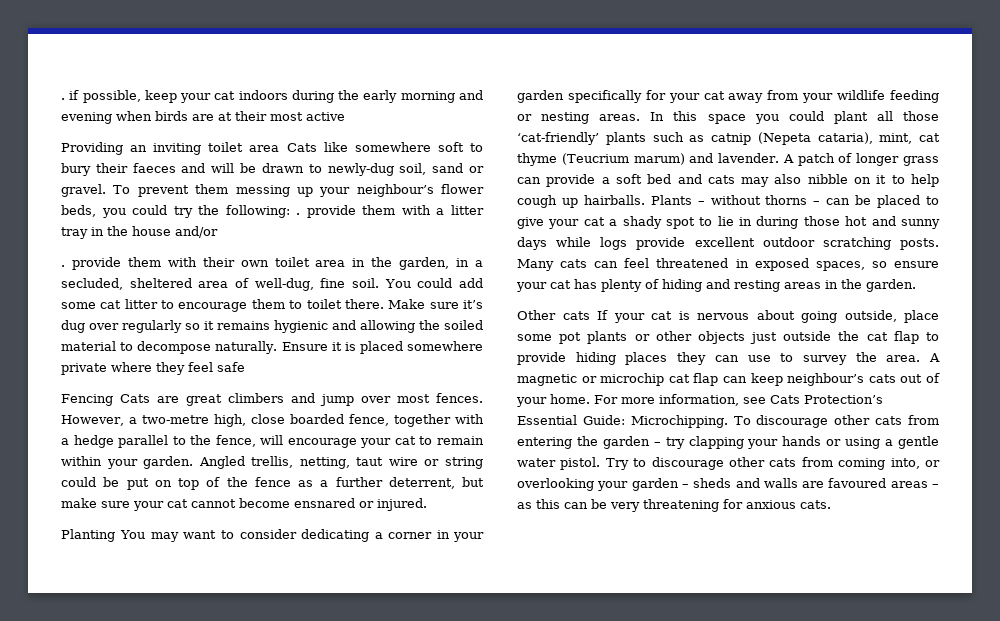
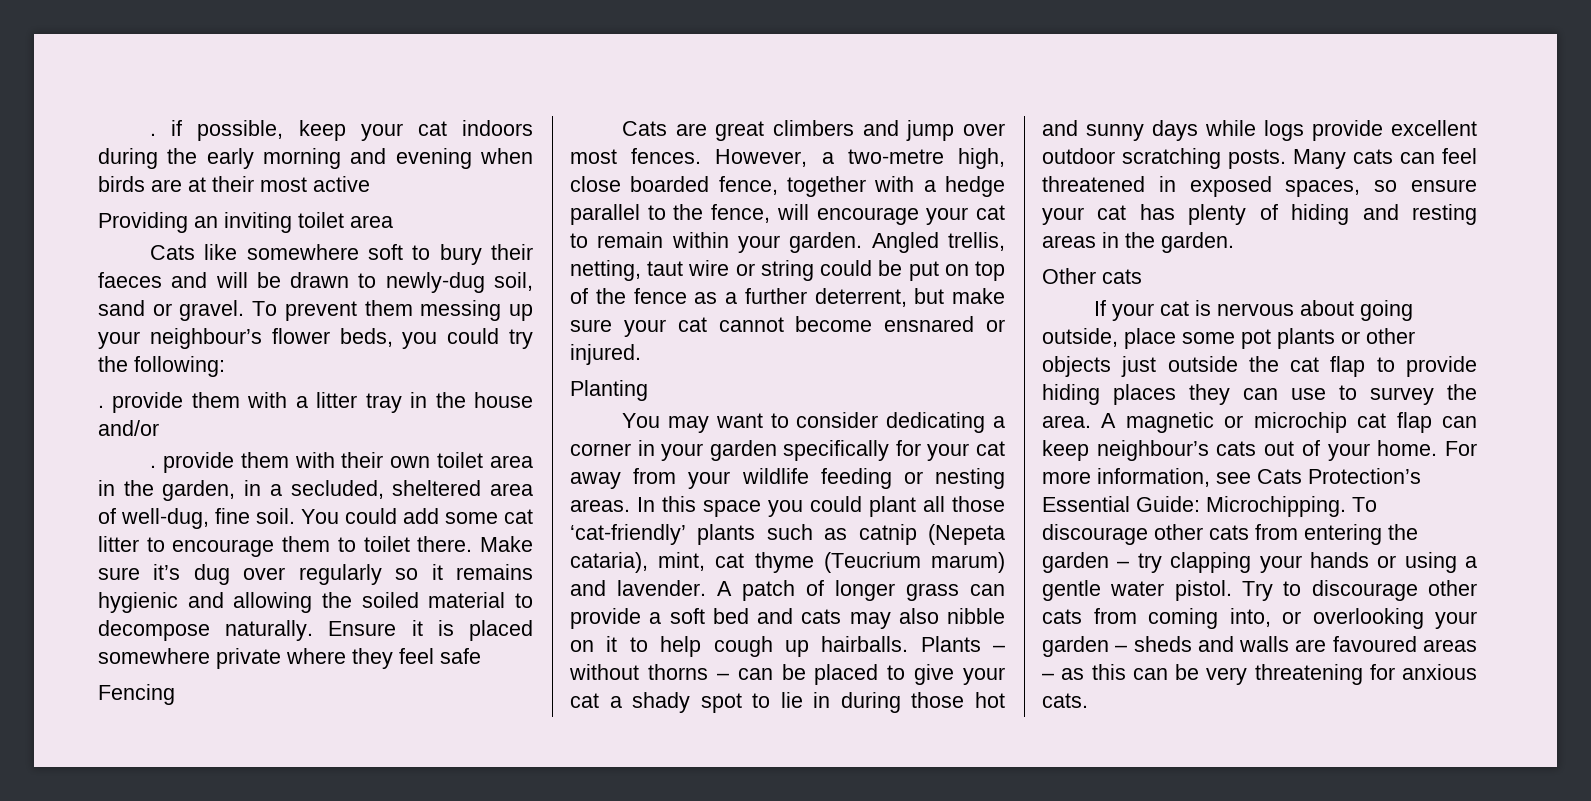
(280, 148) none -> (393, 221) //
(290, 211) none -> (225, 366) //
(113, 400) none -> (175, 694) //
(115, 535) none -> (648, 390) //
(590, 315) none -> (1142, 276) //

